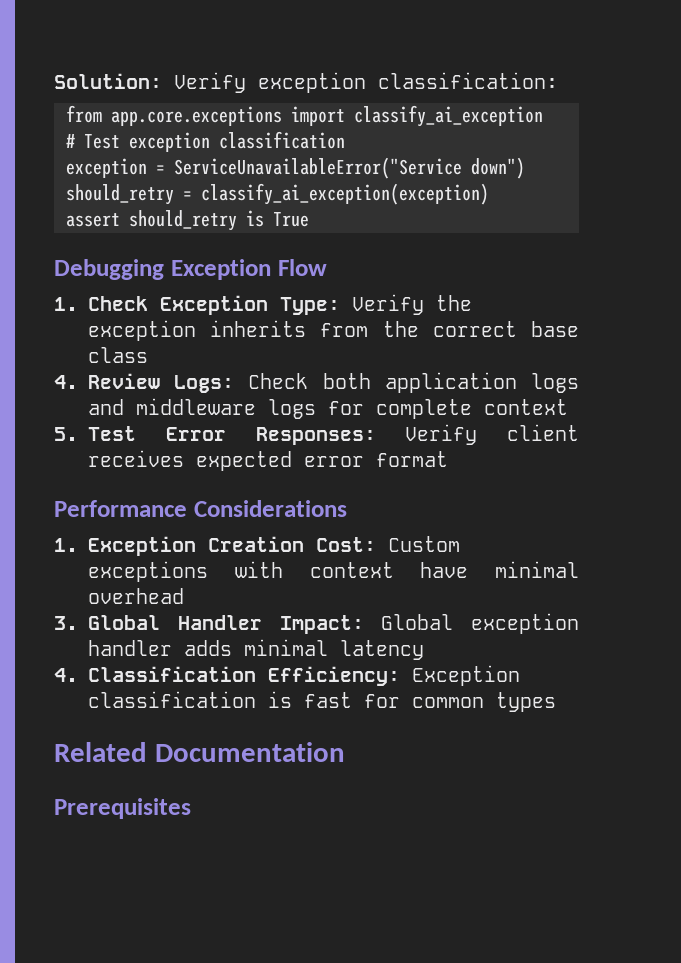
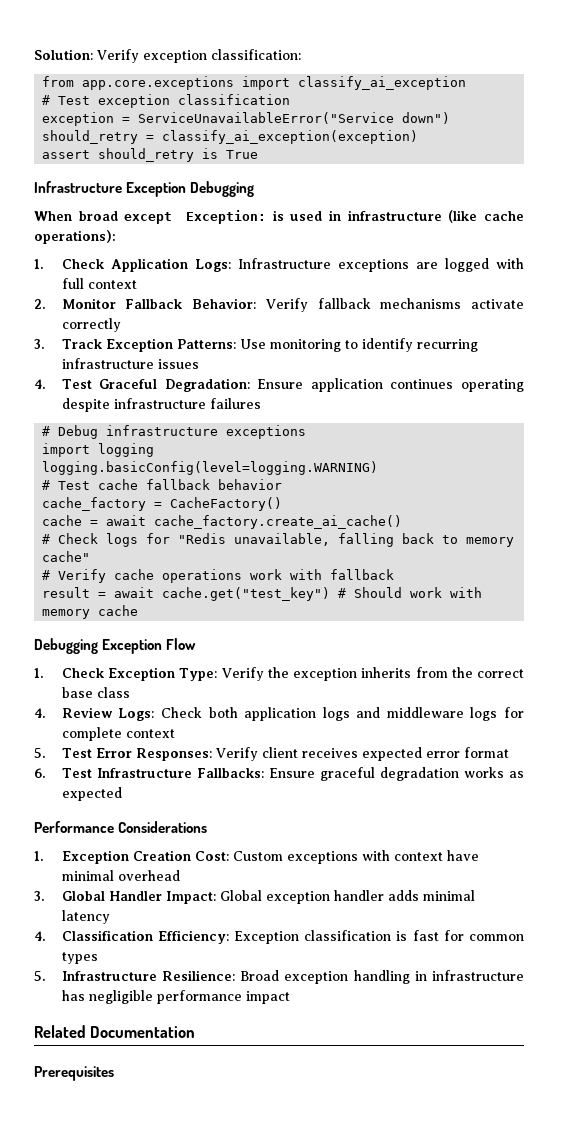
(309, 219) none -> [34,181,255,197] [34,210,524,224] [34,230,116,244] [34,258,524,272] [61,278,137,289] [34,298,524,312] [61,318,121,332] [34,338,478,352] [61,358,199,369] [34,378,524,392] [61,398,261,412] [42,425,307,439] [42,443,155,457] [42,461,379,475] [42,479,283,490] [42,497,283,511] [42,515,403,529] [42,533,515,547] [42,551,91,562] [42,569,395,583] [42,587,483,601] [42,605,139,619] // Infrastructure Exception Debugging // When broad except Exception: is used in infrastructure (like cache operations): // 1. Check Application Logs: Infrastructure exceptions are logged with full context // 2. Monitor Fallback Behavior: Verify fallback mechanisms activate correctly // 3. Track Exception Patterns: Use monitoring to identify recurring infrastructure issues // 4. Test Graceful Degradation: Ensure application continues operating despite infrastructure failures // # Debug infrastructure exceptions // import logging // logging.basicConfig(level=logging.WARNING) // # Test cache fallback behavior // cache_factory = CacheFactory() // cache = await cache_factory.create_ai_cache() // # Check logs for "Redis unavailable, falling back to memory cache" // # Verify cache operations work with fallback // result = await cache.get("test_key") # Should work with memory cache
(448, 459) none -> [34,767,524,781] [61,787,122,801] // 6. Test Infrastructure Fallbacks: Ensure graceful degradation works as expected
(556, 702) none -> [34,970,524,984] [61,990,290,1004] // 5. Infrastructure Resilience: Broad exception handling in infrastructure has negligible performance impact

